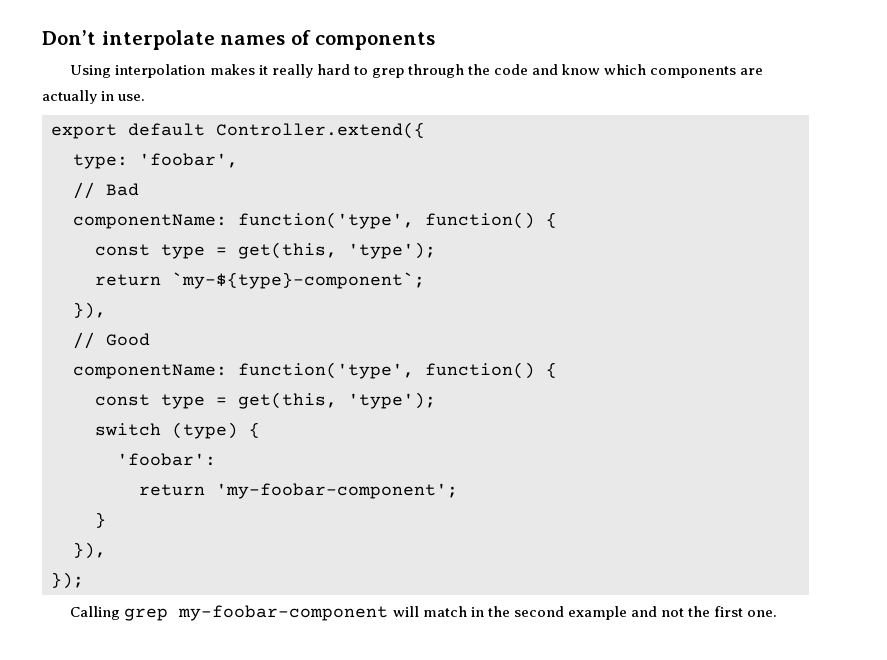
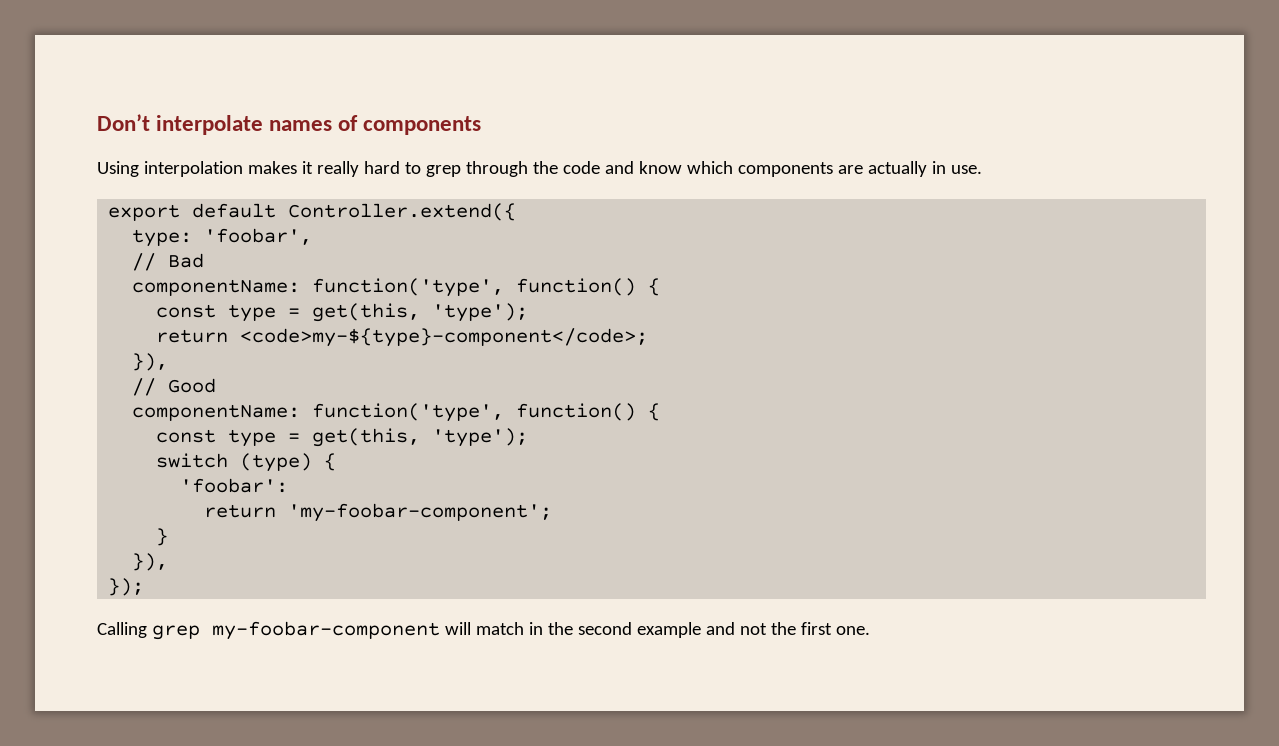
[172,272,425,289] `my-${type}-component`; -> [240,328,649,347] <code>my-${type}-component</code>;

